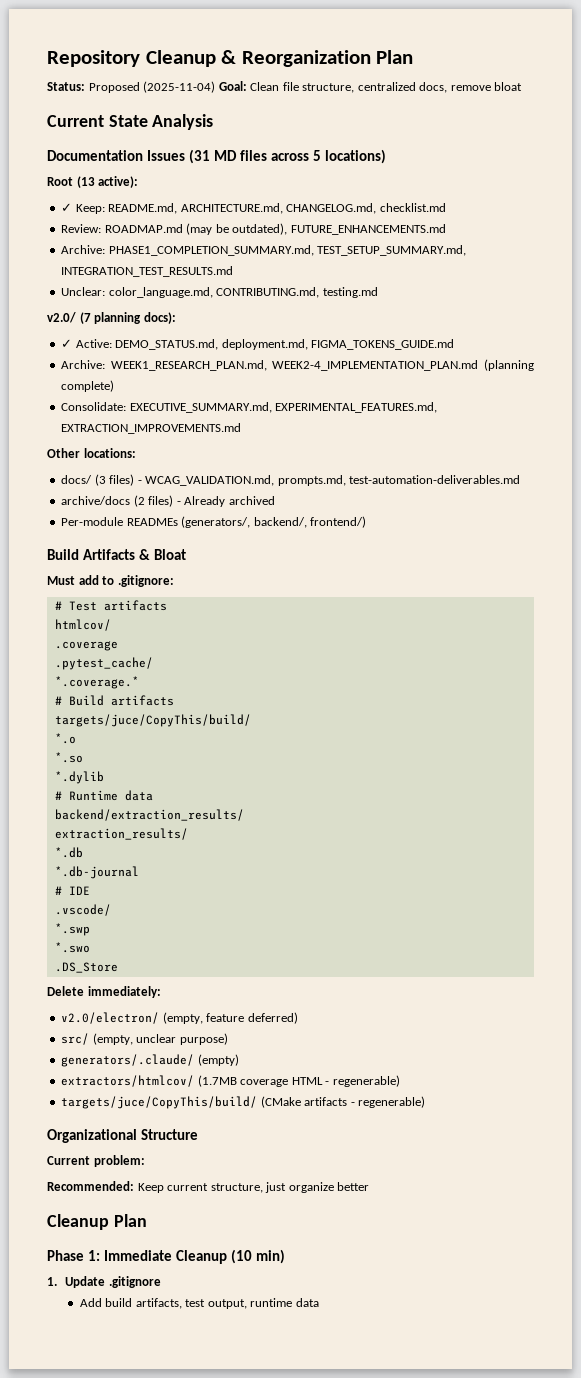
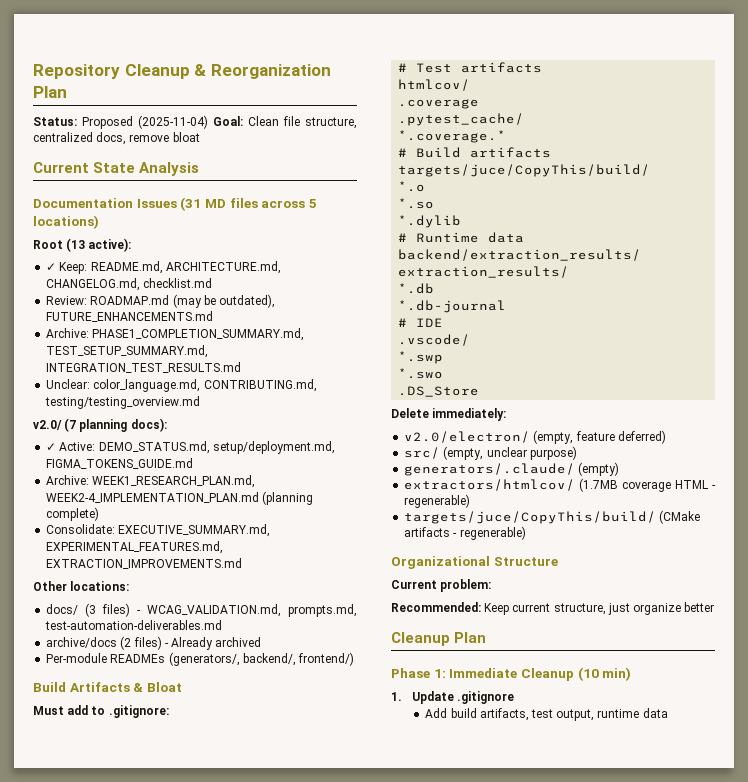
[322,287,378,298] testing.md -> [45,396,201,409] testing/testing_overview.md
[221,339,308,350] deployment.md, -> [212,441,335,454] setup/deployment.md,

